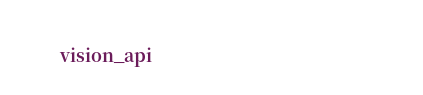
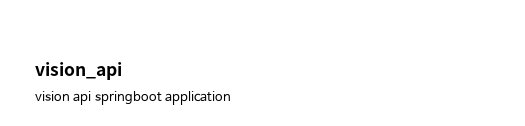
(152, 57) none -> [35,91,232,105] // vision api springboot application

